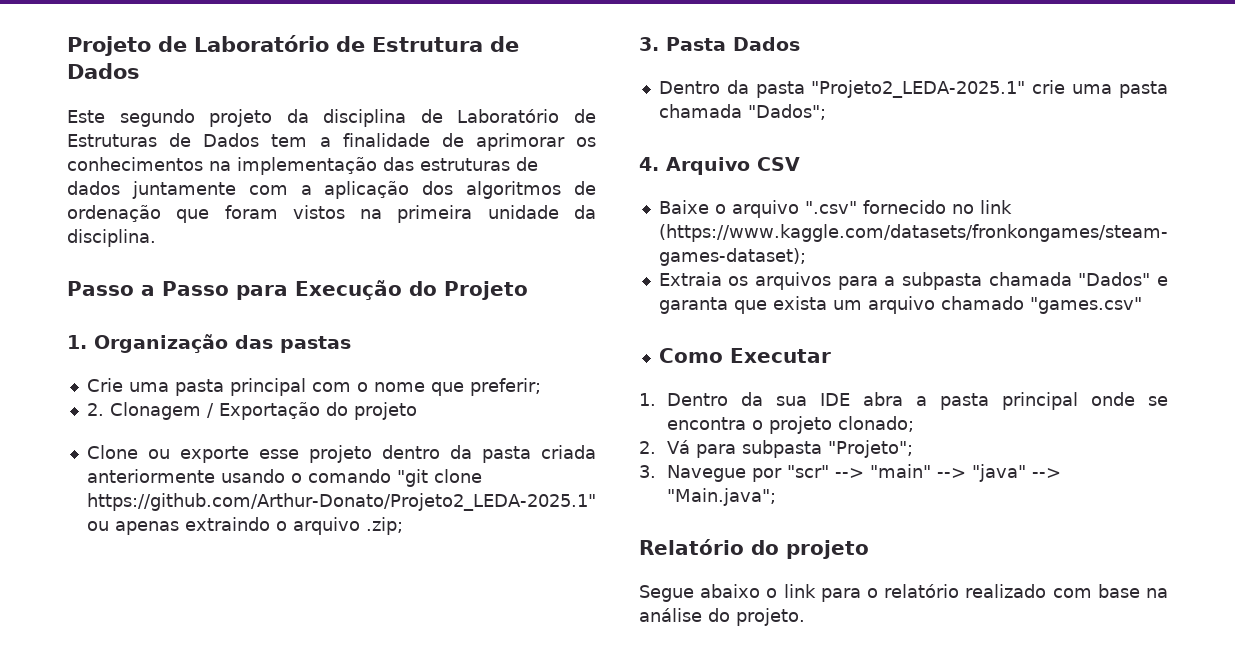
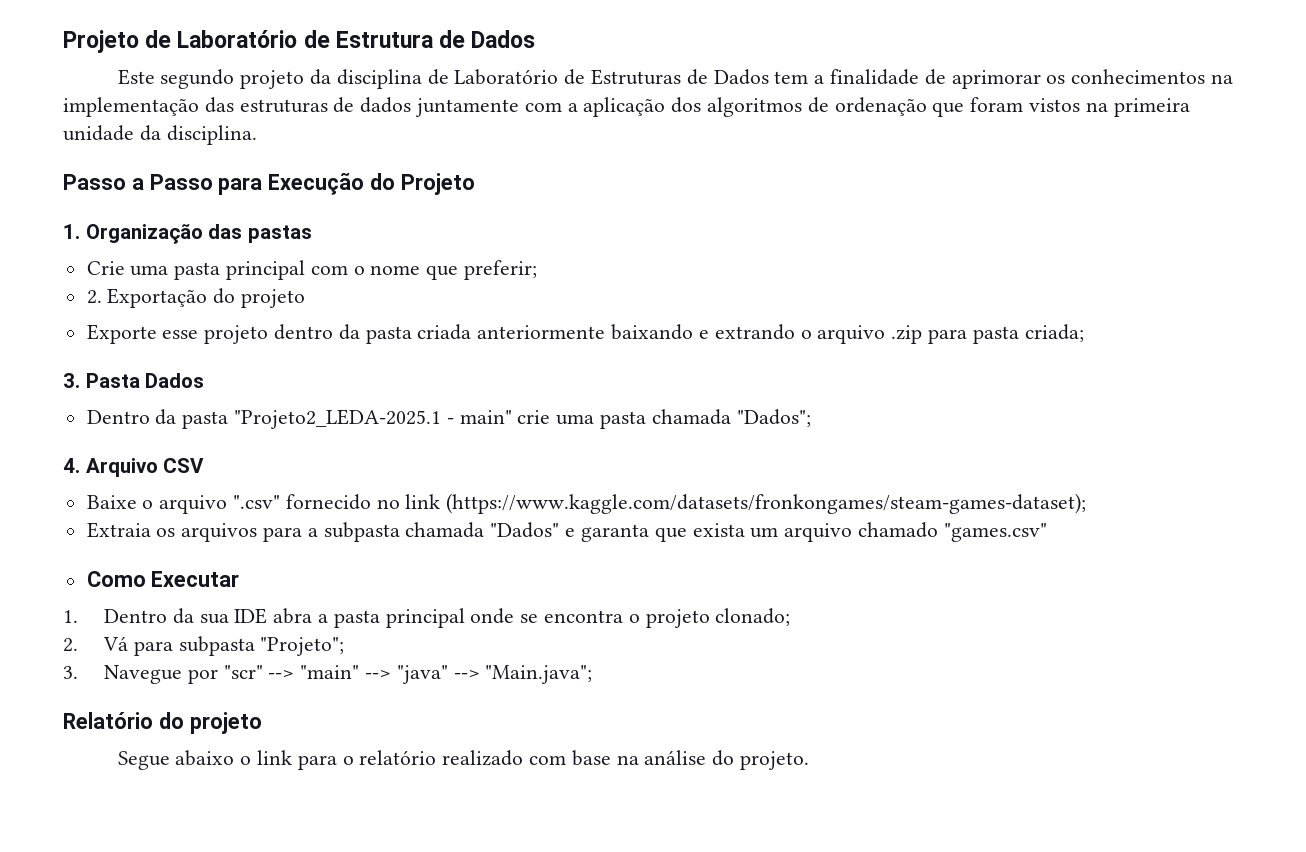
[109,402,214,420] Clonagem / -> (102, 297) none
[86,445,249,463] Clone ou exporte -> [86,324,157,344] Exporte
[220,469,482,487] [86,493,596,511] [86,517,403,535] usando o comando "git clone https://github.com/Arthur-Donato/Projeto2_LEDA-2025.1" ou apenas extraindo o arquivo .zip; -> [611,324,1084,344] baixando e extrando o arquivo .zip para pasta criada;
[811,80,1026,98] "Projeto2_LEDA-2025.1" -> [234,409,512,429] "Projeto2_LEDA-2025.1 - main"

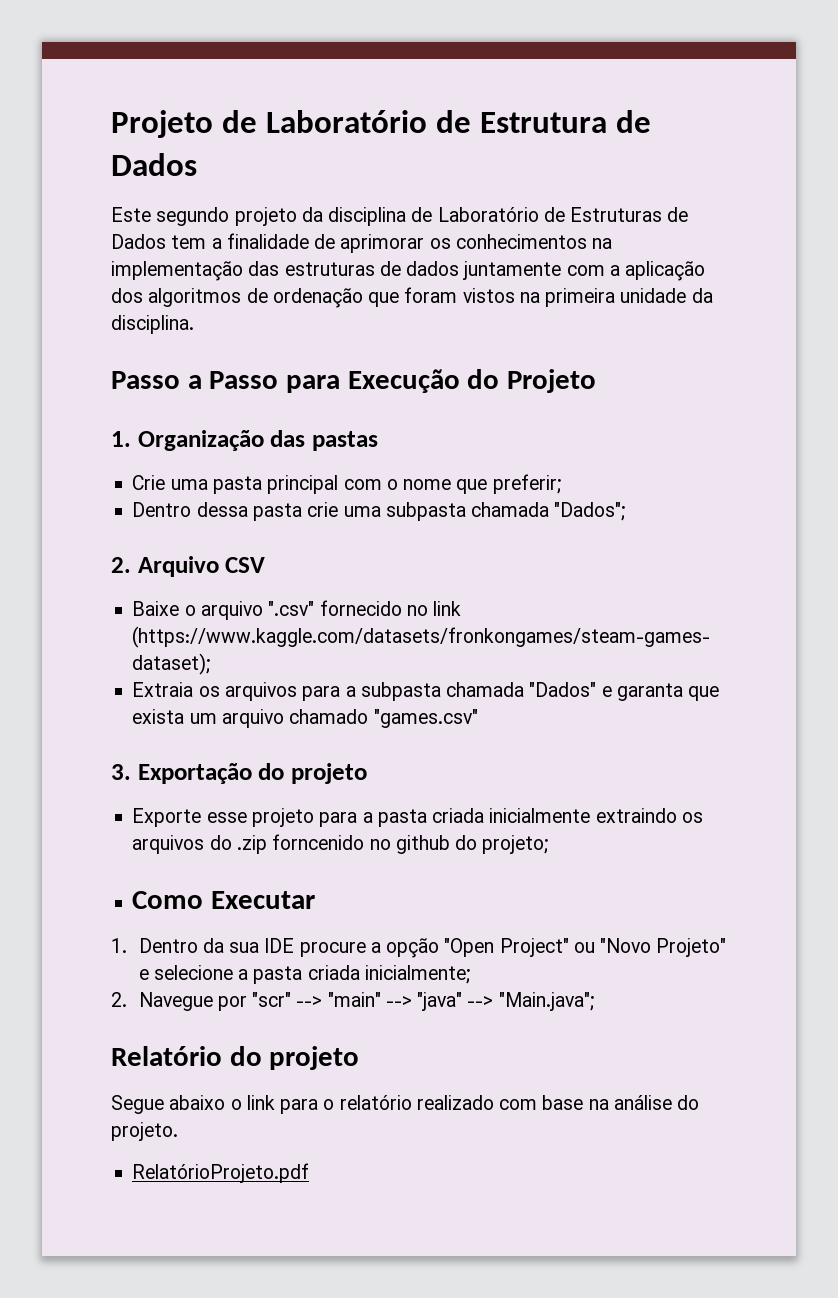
[86,288,306,308] [86,324,1084,344] [63,373,205,388] [86,409,512,429] 2. Exportação do projeto // Exporte esse projeto dentro da pasta criada anteriormente baixando e extrando o arquivo .zip para pasta criada; // 3. Pasta Dados // Dentro da pasta "Projeto2_LEDA-2025.1 - main" -> [132,502,302,521] Dentro dessa pasta
[600,411,647,429] pasta -> [385,502,466,521] subpasta
[63,458,80,473] 4. -> [111,557,131,573] 2.
(1047, 532) none -> [111,763,367,784] [132,808,703,827] [132,834,549,854] // 3. Exportação do projeto // Exporte esse projeto para a pasta criada inicialmente extraindo os arquivos do .zip forncenido no github do projeto;
[273,608,791,628] [63,636,345,656] [63,666,78,679] abra a pasta principal onde se encontra o projeto clonado; // 2. Vá para subpasta "Projeto"; // 3. -> [299,938,727,958] [138,965,470,984] [111,992,127,1007] procure a opção "Open Project" ou "Novo Projeto" e selecione a pasta criada inicialmente; // 2.
(810, 760) none -> [132,1163,310,1183] // RelatórioProjeto.pdf

